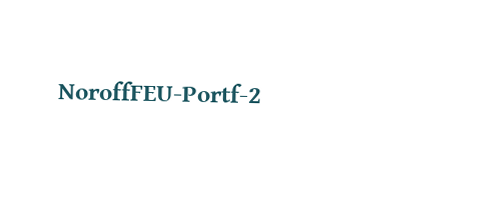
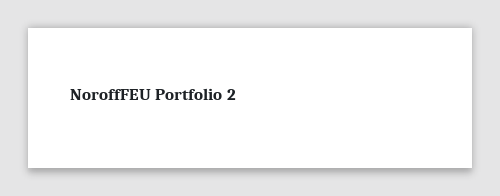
[58,80,262,104] NoroffFEU-Portf-2 -> [70,88,236,100] NoroffFEU Portfolio 2

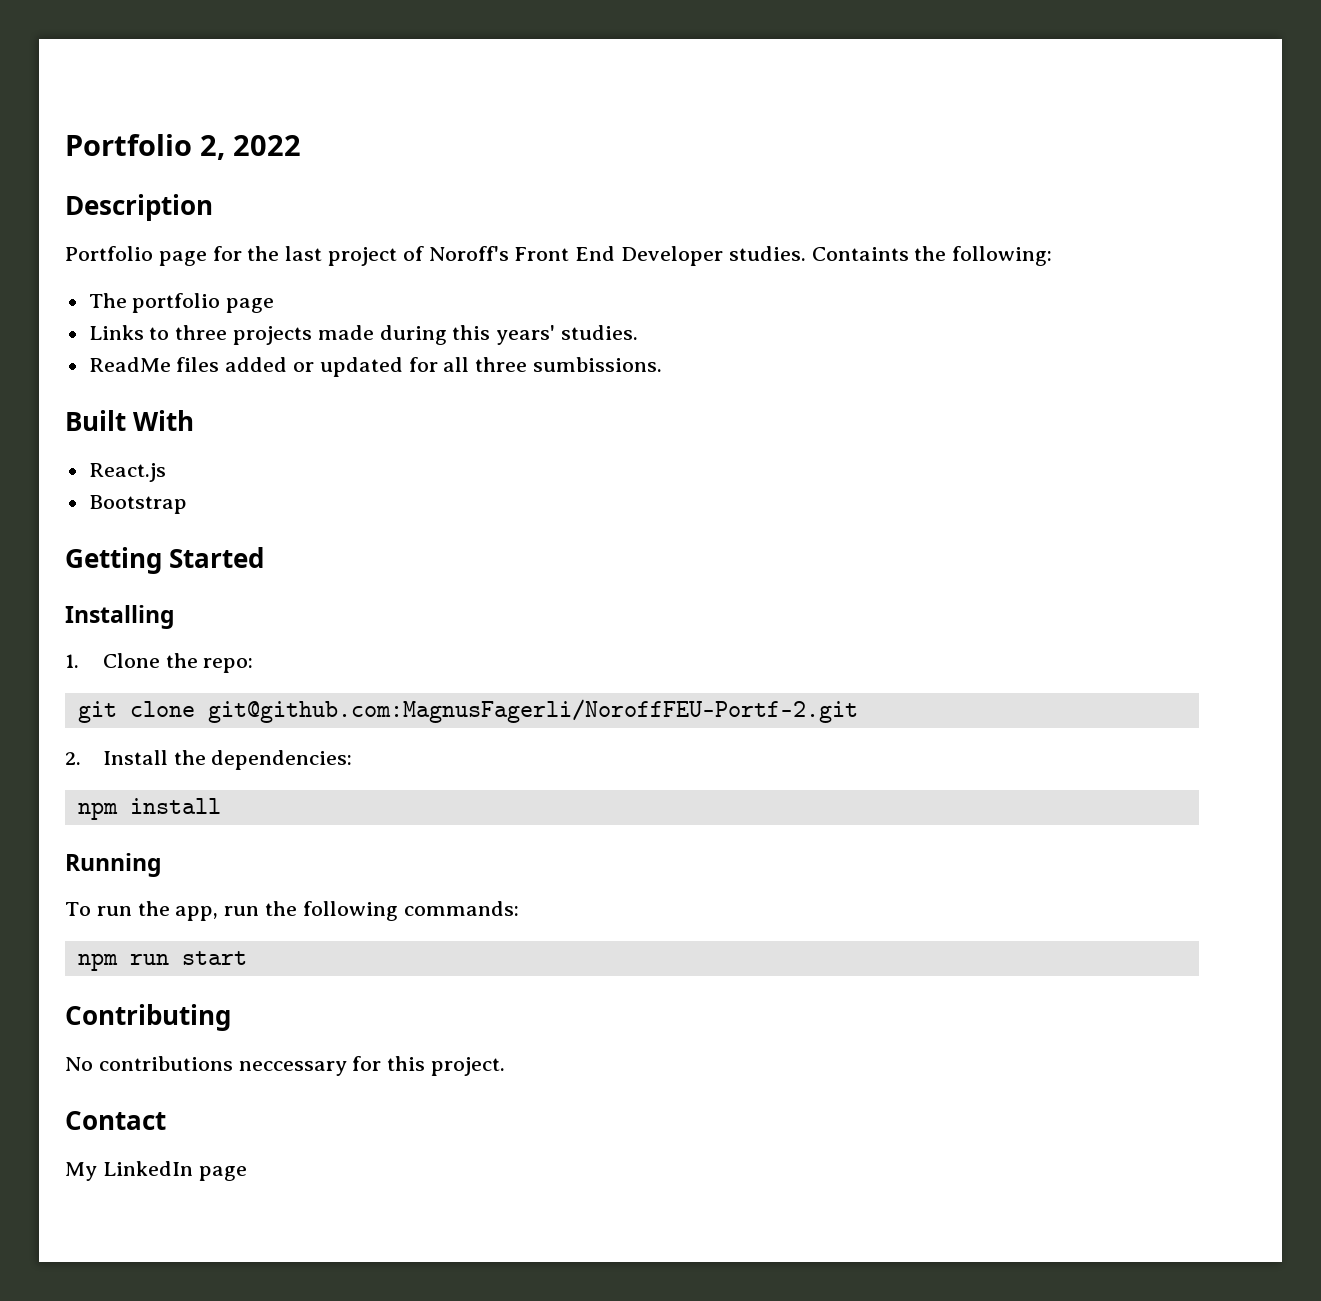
[70,88,236,100] NoroffFEU Portfolio 2 -> [65,134,301,160] [65,194,213,221] [65,246,1053,266] [88,293,275,313] [88,325,639,345] [88,357,663,377] [65,410,195,431] [88,463,166,482] [88,495,187,514] [65,547,265,574] [65,605,175,629] [65,653,254,673] [77,699,858,723] [65,750,353,770] [77,798,221,820] [65,853,162,877] [65,901,519,921] [77,951,247,971] [65,1004,231,1031] [65,1056,506,1076] [65,1111,166,1130] [65,1161,247,1181] Portfolio 2, 2022 // Description // Portfolio page for the last project of Noroff's Front End Developer studies. Containts the following: // The portfolio page // Links to three projects made during this years' studies. // ReadMe files added or updated for all three sumbissions. // Built With // React.js // Bootstrap // Getting Started // Installing // 1. Clone the repo: // git clone git@github.com:MagnusFagerli/NoroffFEU-Portf-2.git // 2. Install the dependencies: // npm install // Running // To run the app, run the following commands: // npm run start // Contributing // No contributions neccessary for this project. // Contact // My LinkedIn page

